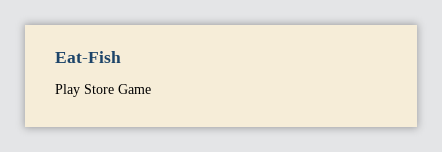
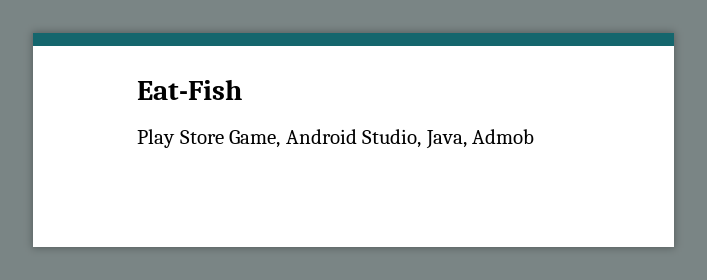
[118,84,151,94] Game -> [229,129,535,149] Game, Android Studio, Java, Admob

